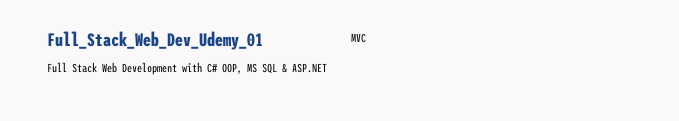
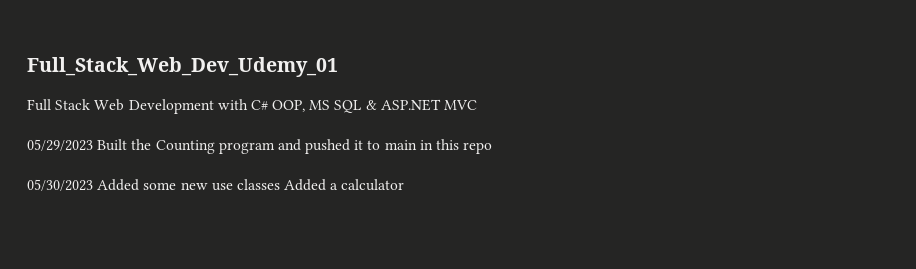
(366, 38) none -> [27,139,493,154] [27,179,405,191] // 05/29/2023 Built the Counting program and pushed it to main in this repo // 05/30/2023 Added some new use classes Added a calculator

